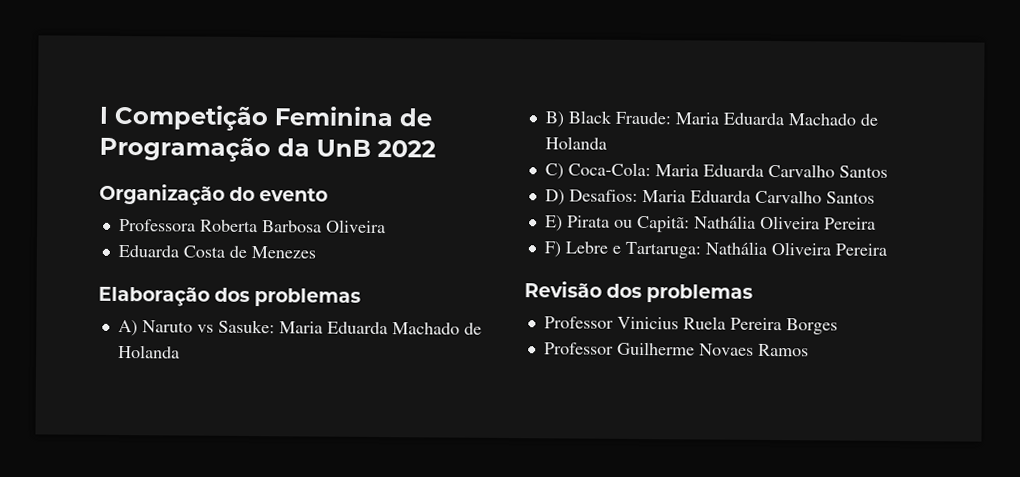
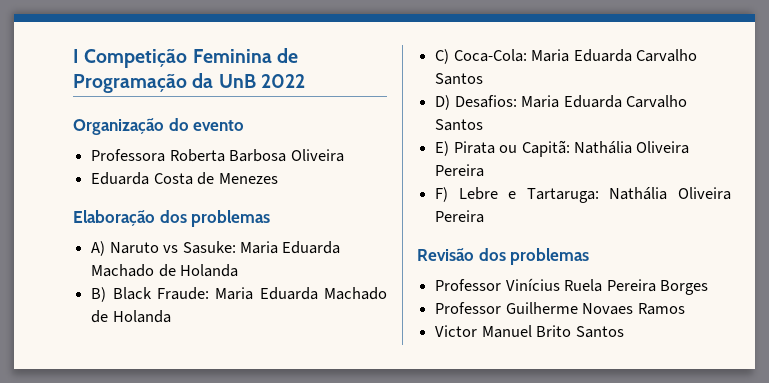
[616,316,679,330] Vinicius -> [505,278,560,291] Vinícius
(809, 350) none -> [435,325,624,338] // Victor Manuel Brito Santos

